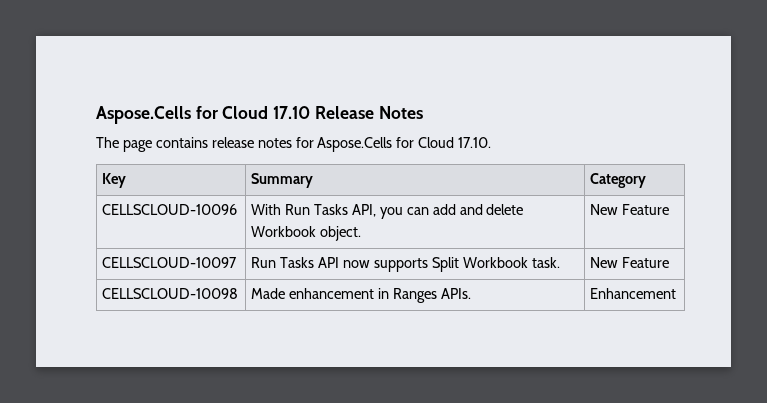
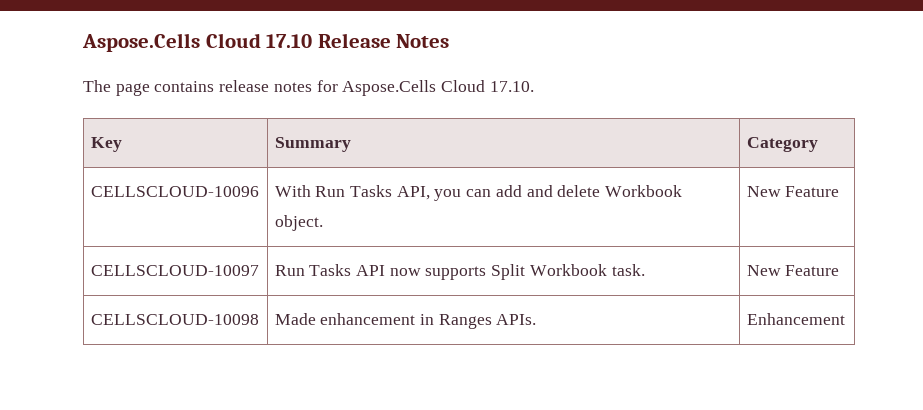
[96,106,218,124] Aspose.Cells for -> [82,33,200,52] Aspose.Cells
[396,137,415,148] for -> (437, 88) none

